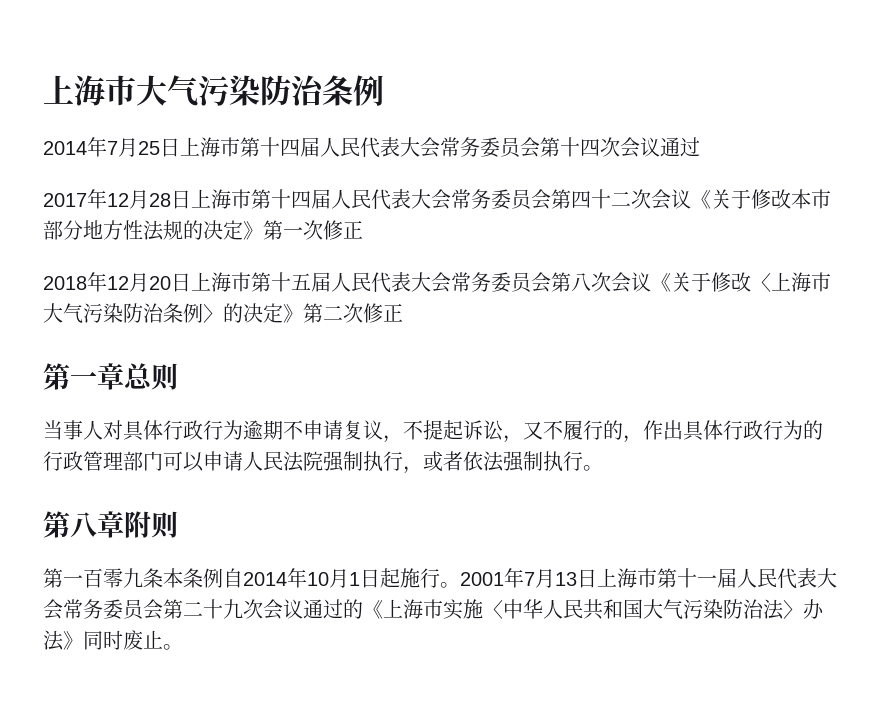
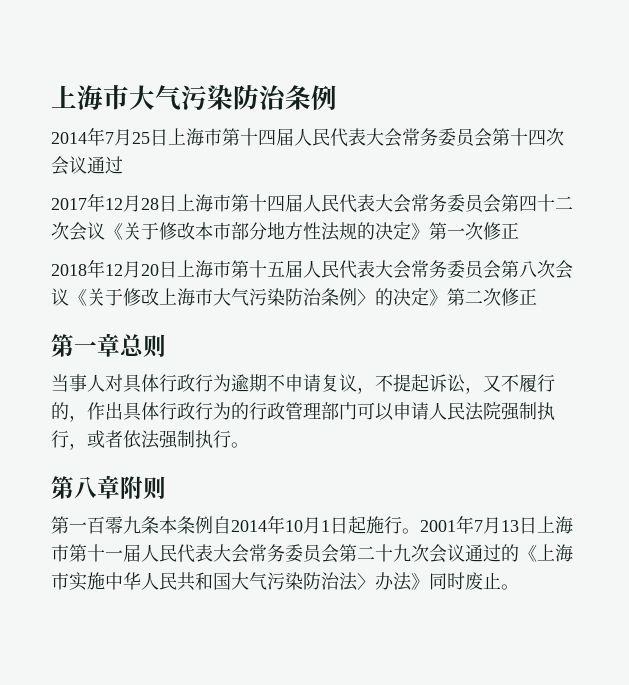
[751,273,771,292] 〈 -> (159, 297) none
[483,600,503,619] 〈 -> (105, 581) none

